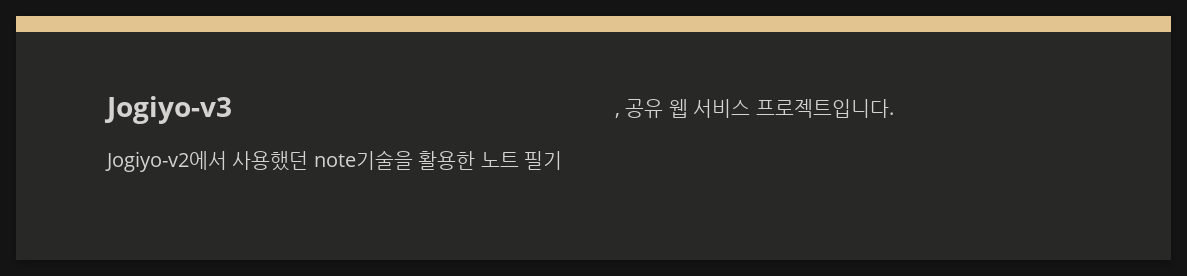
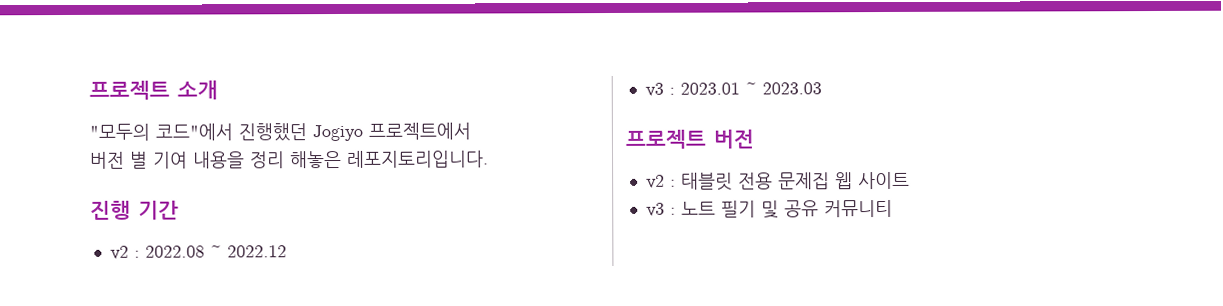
[104,96,232,124] [105,150,562,172] [615,99,894,118] Jogiyo-v3 // Jogiyo-v2에서 사용했던 note기술을 활용한 노트 필기 , 공유 웹 서비스 프로젝트입니다. -> [89,80,218,100] [89,122,471,142] [89,150,489,169] [90,200,179,220] [109,245,287,260] [644,82,822,97] [625,129,754,149] [645,171,910,191] [645,199,893,219] 프로젝트 소개 // "모두의 코드"에서 진행했던 Jogiyo 프로젝트에서 // 버전 별 기여 내용을 정리 해놓은 레포지토리입니다. // 진행 기간 // v2 : 2022.08 ~ 2022.12 // v3 : 2023.01 ~ 2023.03 // 프로젝트 버전 // v2 : 태블릿 전용 문제집 웹 사이트 // v3 : 노트 필기 및 공유 커뮤니티

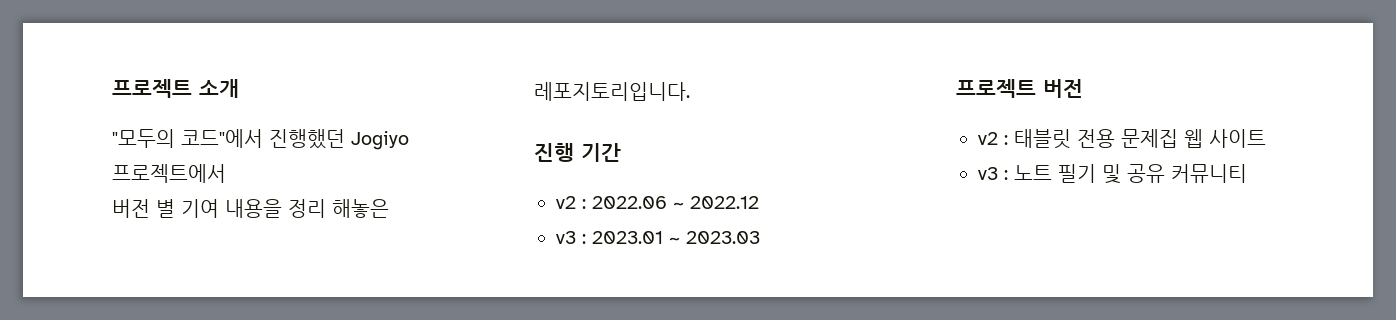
[144,245,205,258] 2022.08 -> [592,196,667,209] 2022.06

